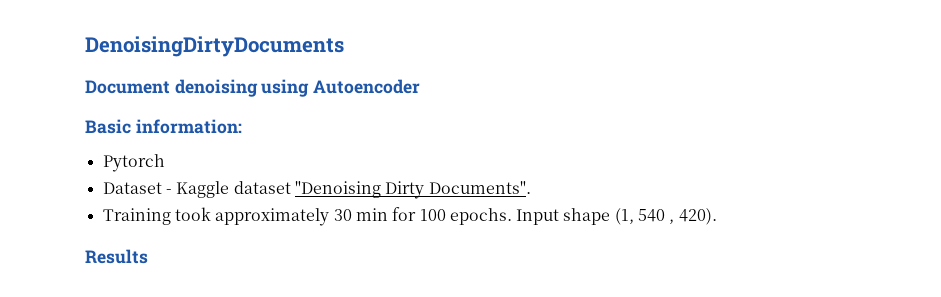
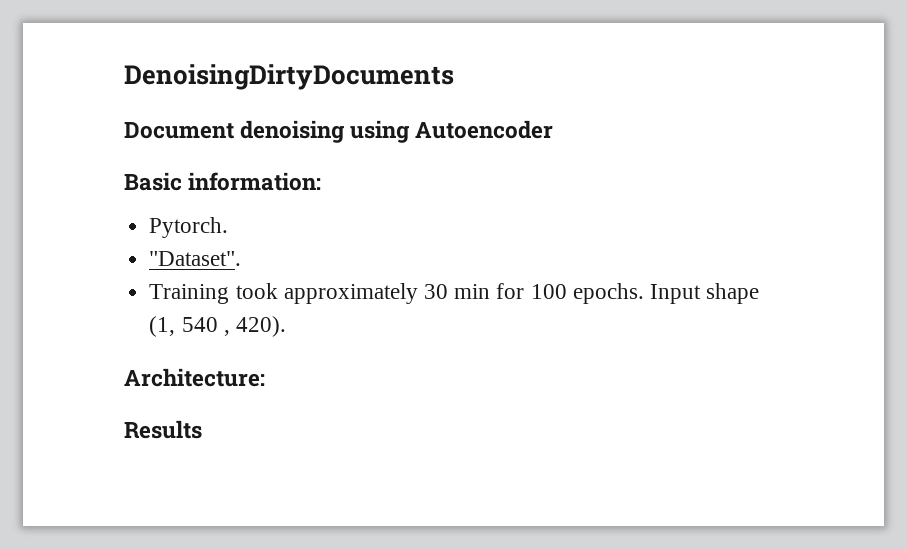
[102,154,165,172] [102,181,531,199] Pytorch // Dataset - Kaggle dataset "Denoising Dirty Documents". -> [149,217,229,238] [149,251,242,266] Pytorch. // "Dataset".
(717, 216) none -> [124,368,265,387] // Architecture:

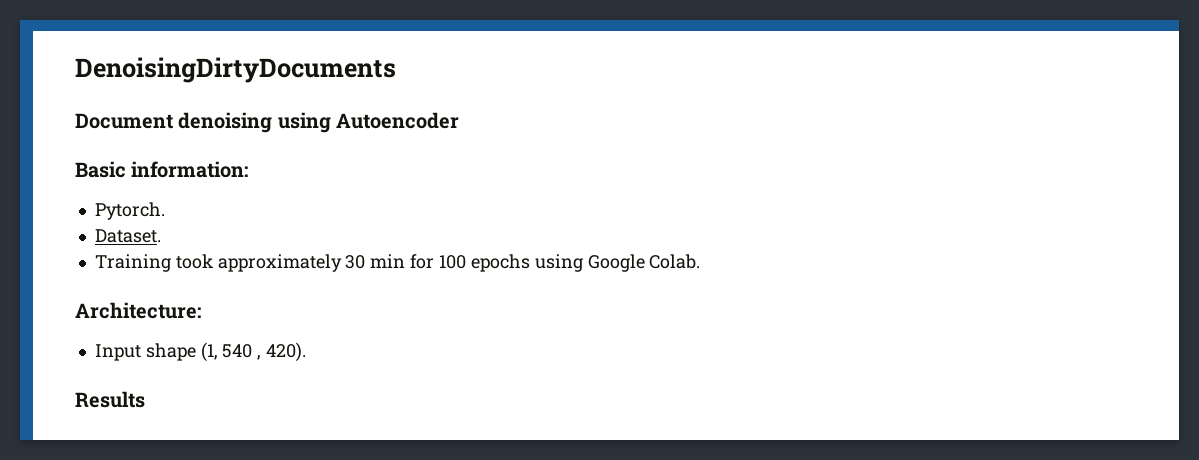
[149,251,242,266] "Dataset". -> [94,229,161,243] Dataset.
[572,283,644,304] epochs. -> [470,254,701,272] [75,302,201,319] epochs using Google Colab. // Architecture: //
[124,368,265,387] // Architecture: -> (307, 352) none

